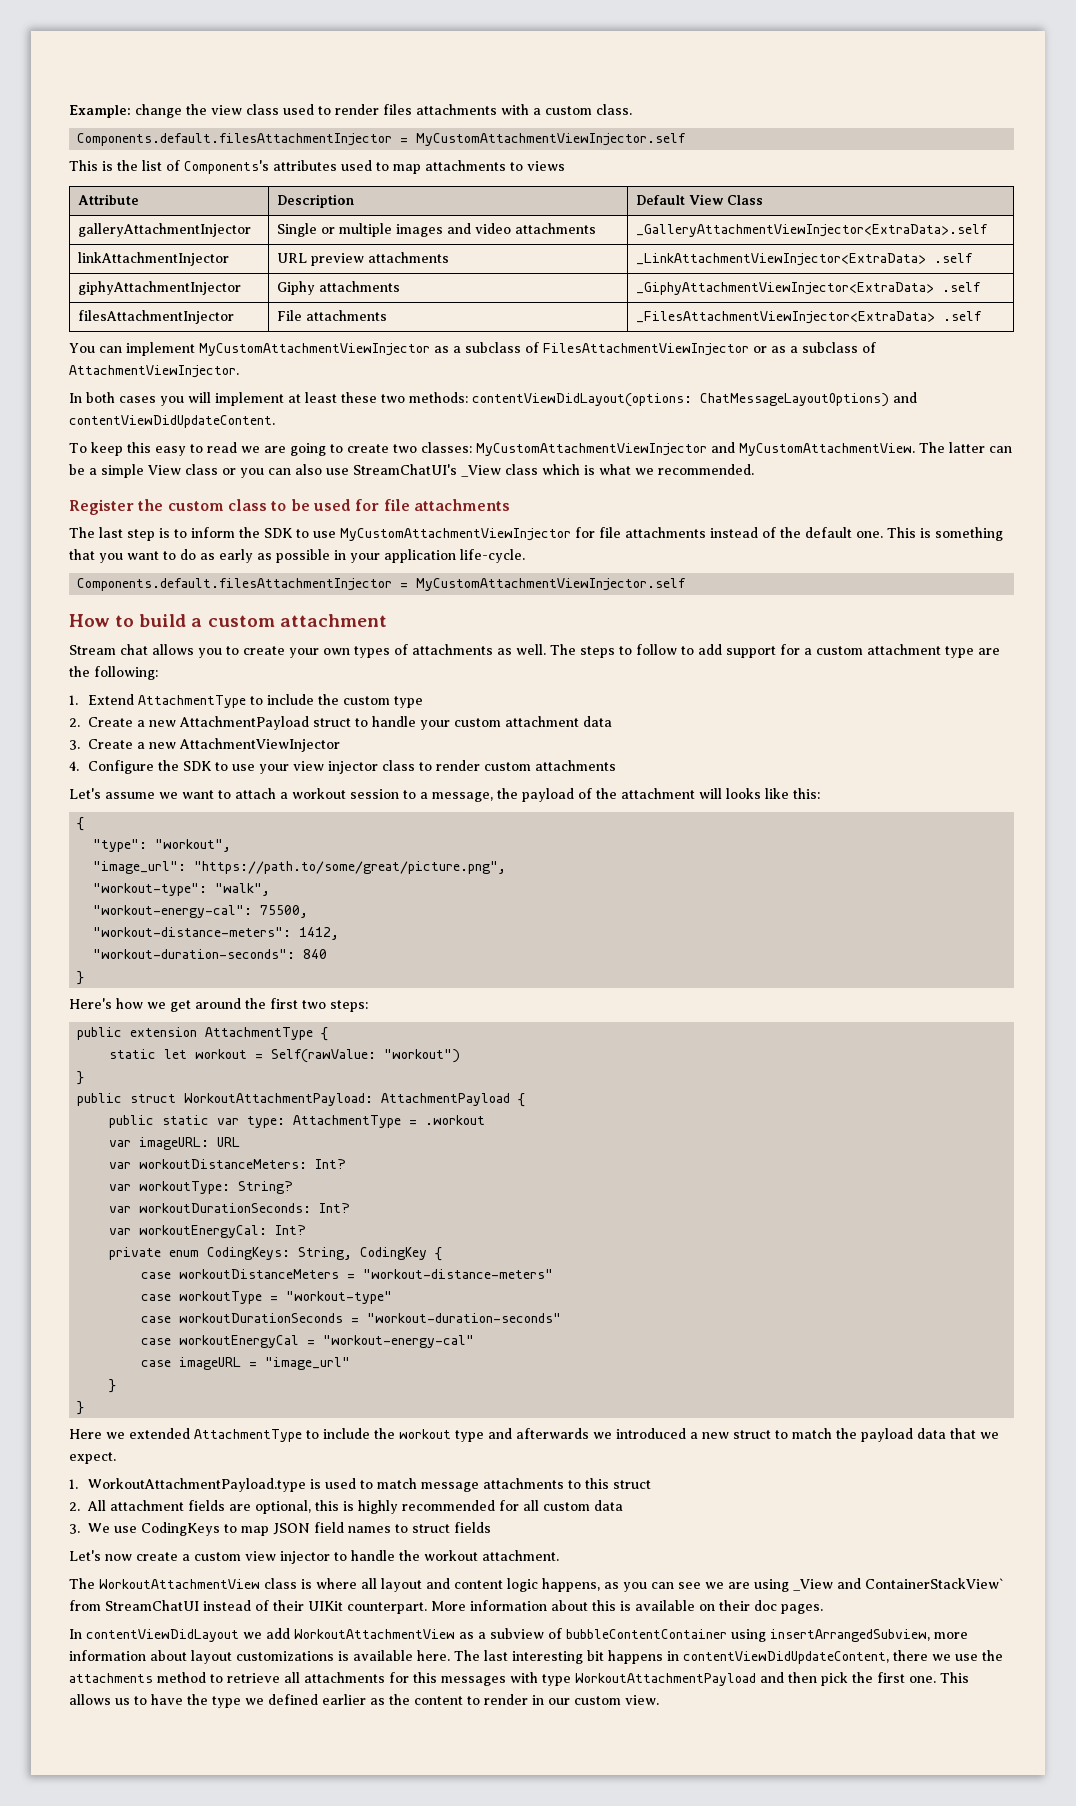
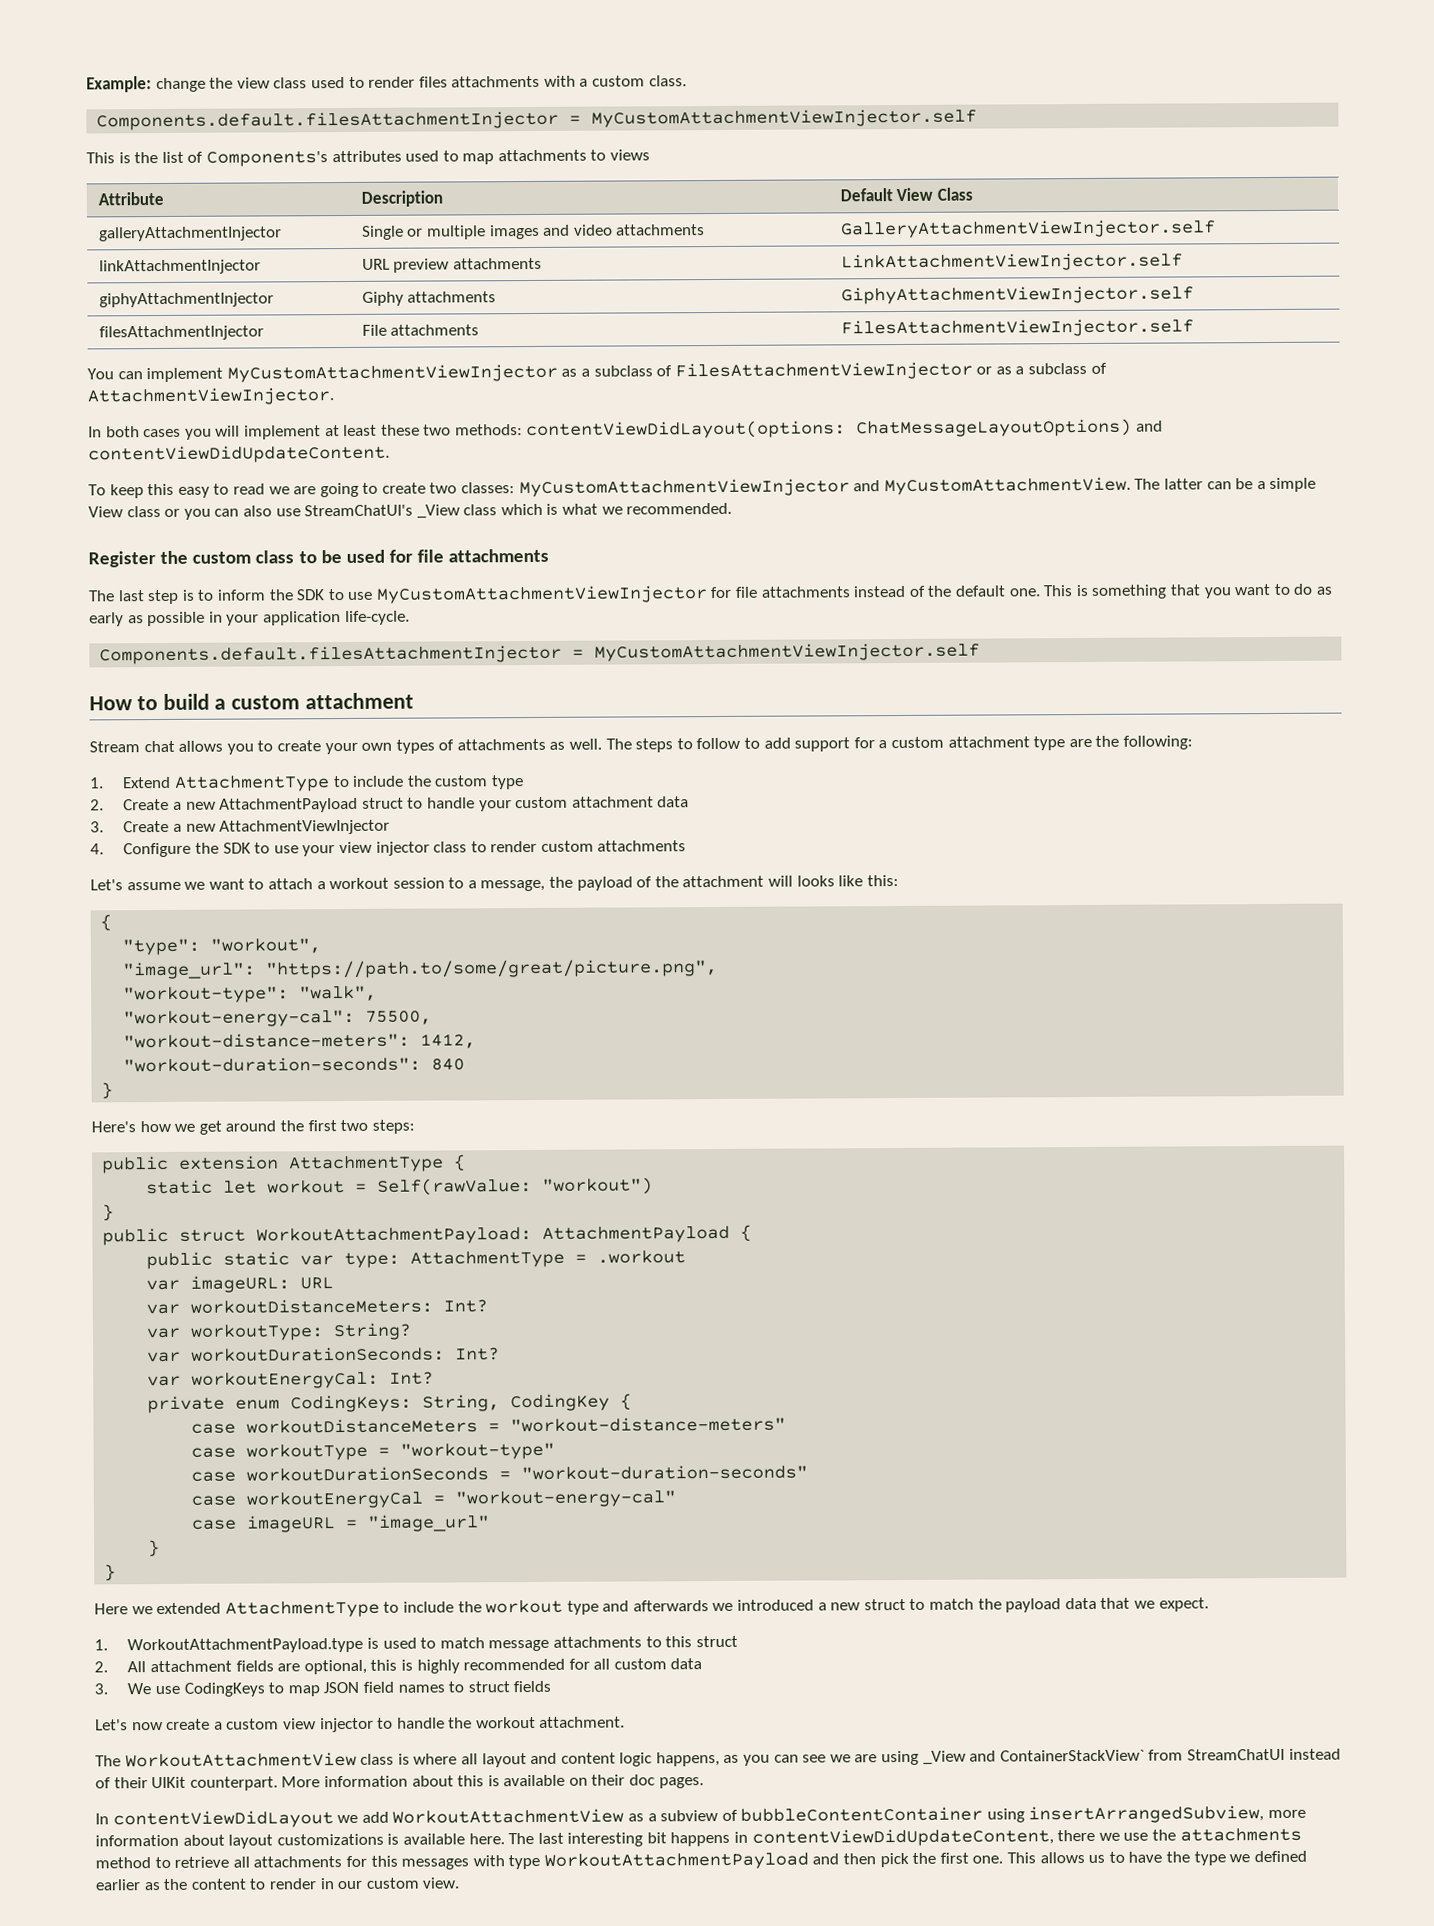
[635,224,988,237] _GalleryAttachmentViewInjector<ExtraData>.self -> [839,219,1216,239] GalleryAttachmentViewInjector.self
[635,253,973,266] _LinkAttachmentViewInjector<ExtraData> .self -> [840,252,1183,272] LinkAttachmentViewInjector.self
[635,282,981,295] _GiphyAttachmentViewInjector<ExtraData> .self -> [840,285,1194,305] GiphyAttachmentViewInjector.self
[635,311,982,324] _FilesAttachmentViewInjector<ExtraData> .self -> [840,318,1194,338] FilesAttachmentViewInjector.self

